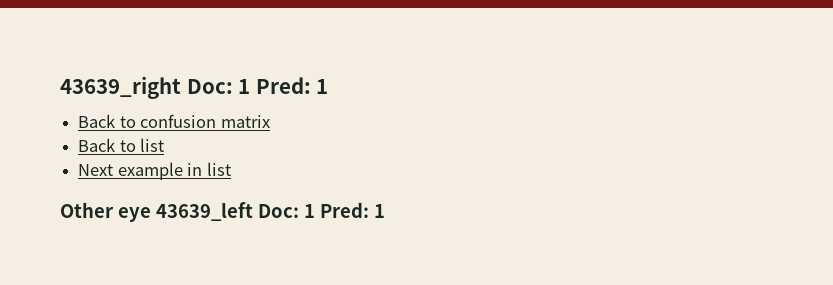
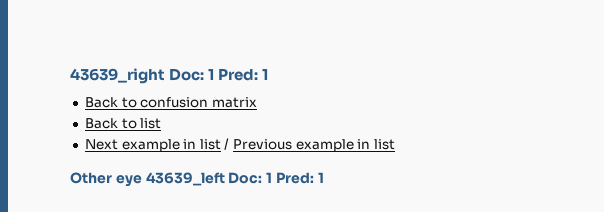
(231, 169) none -> [224,138,396,152] / Previous example in list

